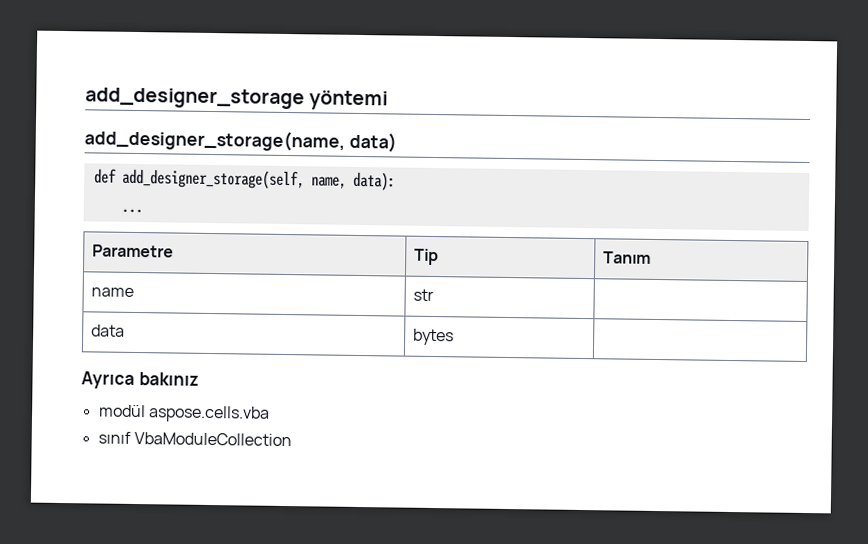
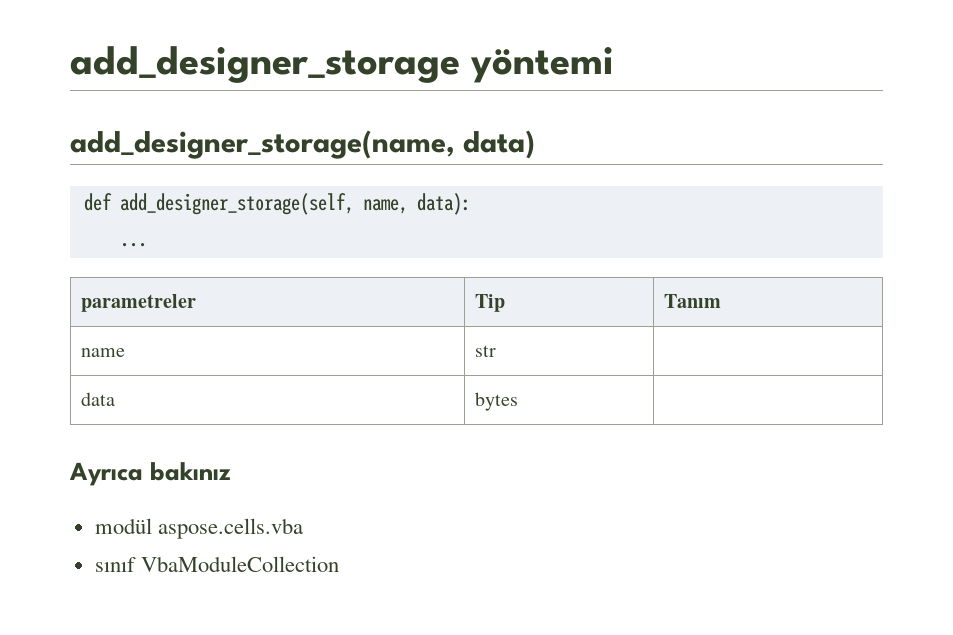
[91,244,174,258] Parametre -> [80,294,196,312] parametreler

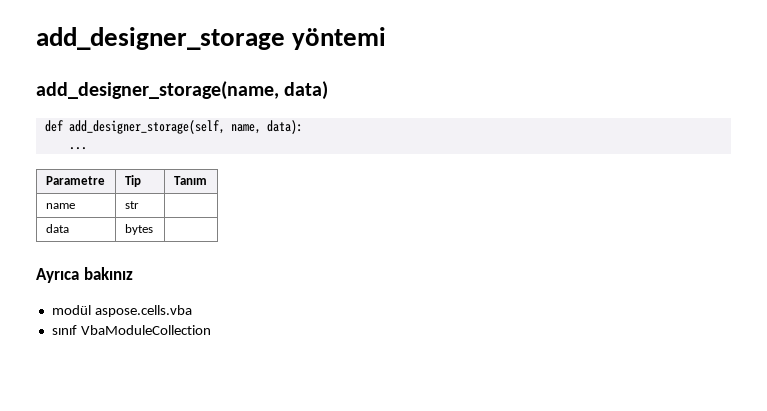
[80,294,196,312] parametreler -> [45,176,105,185] Parametre

